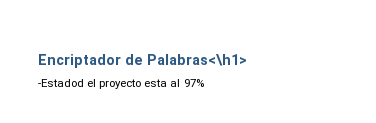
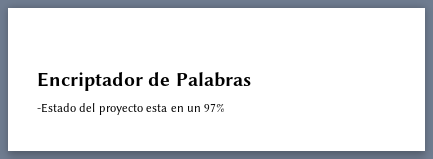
[147,54,247,66] [38,79,181,89] Palabras<\h1> // -Estadod el proyecto esta al -> [175,72,251,87] [37,103,201,115] Palabras // -Estado del proyecto esta en un

